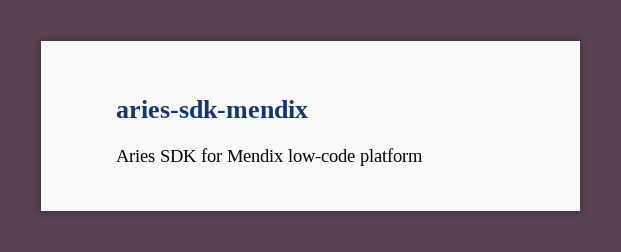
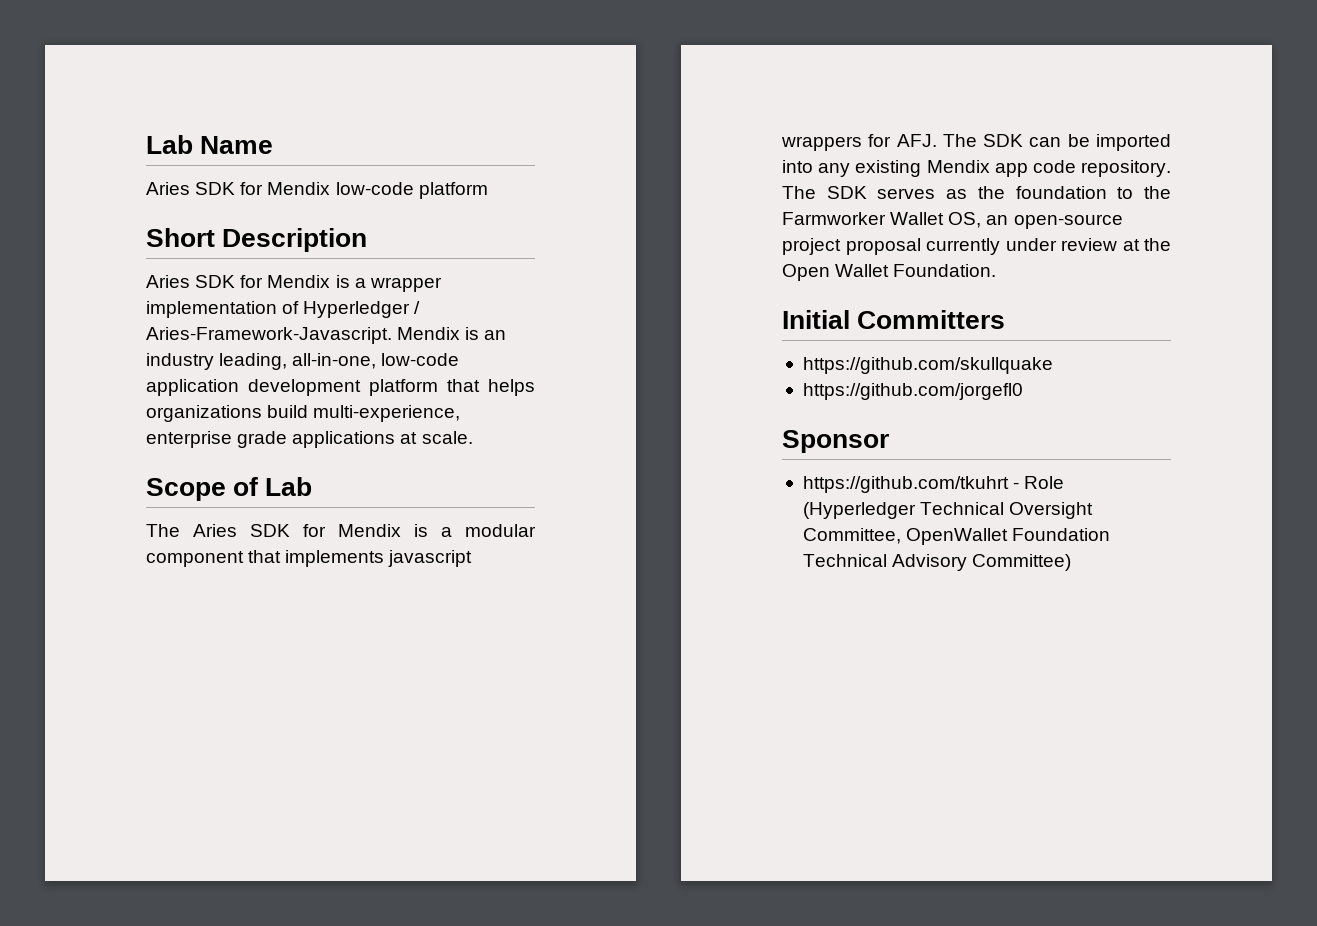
[116,100,308,118] aries-sdk-mendix -> [146,135,274,154] Lab Name
(423, 157) none -> [146,228,368,252] [146,275,442,292] [146,301,421,318] [146,327,507,344] [146,353,460,370] [146,379,535,396] [146,405,461,422] [146,431,473,448] [146,477,313,501] [146,524,536,537] [146,550,473,567] [781,134,1171,151] [782,160,1171,177] [782,186,1171,199] [782,212,1123,229] [782,238,1171,255] [782,264,997,281] [782,310,1006,329] [802,357,1053,374] [802,383,1023,400] [782,430,889,453] [802,476,1065,493] [802,502,1094,519] [802,528,1111,545] [802,554,1072,571] // Short Description // Aries SDK for Mendix is a wrapper implementation of Hyperledger / Aries-Framework-Javascript. Mendix is an industry leading, all-in-one, low-code application development platform that helps organizations build multi-experience, enterprise grade applications at scale. // Scope of Lab // The Aries SDK for Mendix is a modular component that implements javascript wrappers for AFJ. The SDK can be imported into any existing Mendix app code repository. The SDK serves as the foundation to the Farmworker Wallet OS, an open-source project proposal currently under review at the Open Wallet Foundation. // Initial Committers // https://github.com/skullquake // https://github.com/jorgefl0 // Sponsor // https://github.com/tkuhrt - Role (Hyperledger Technical Oversight Committee, OpenWallet Foundation Technical Advisory Committee)

